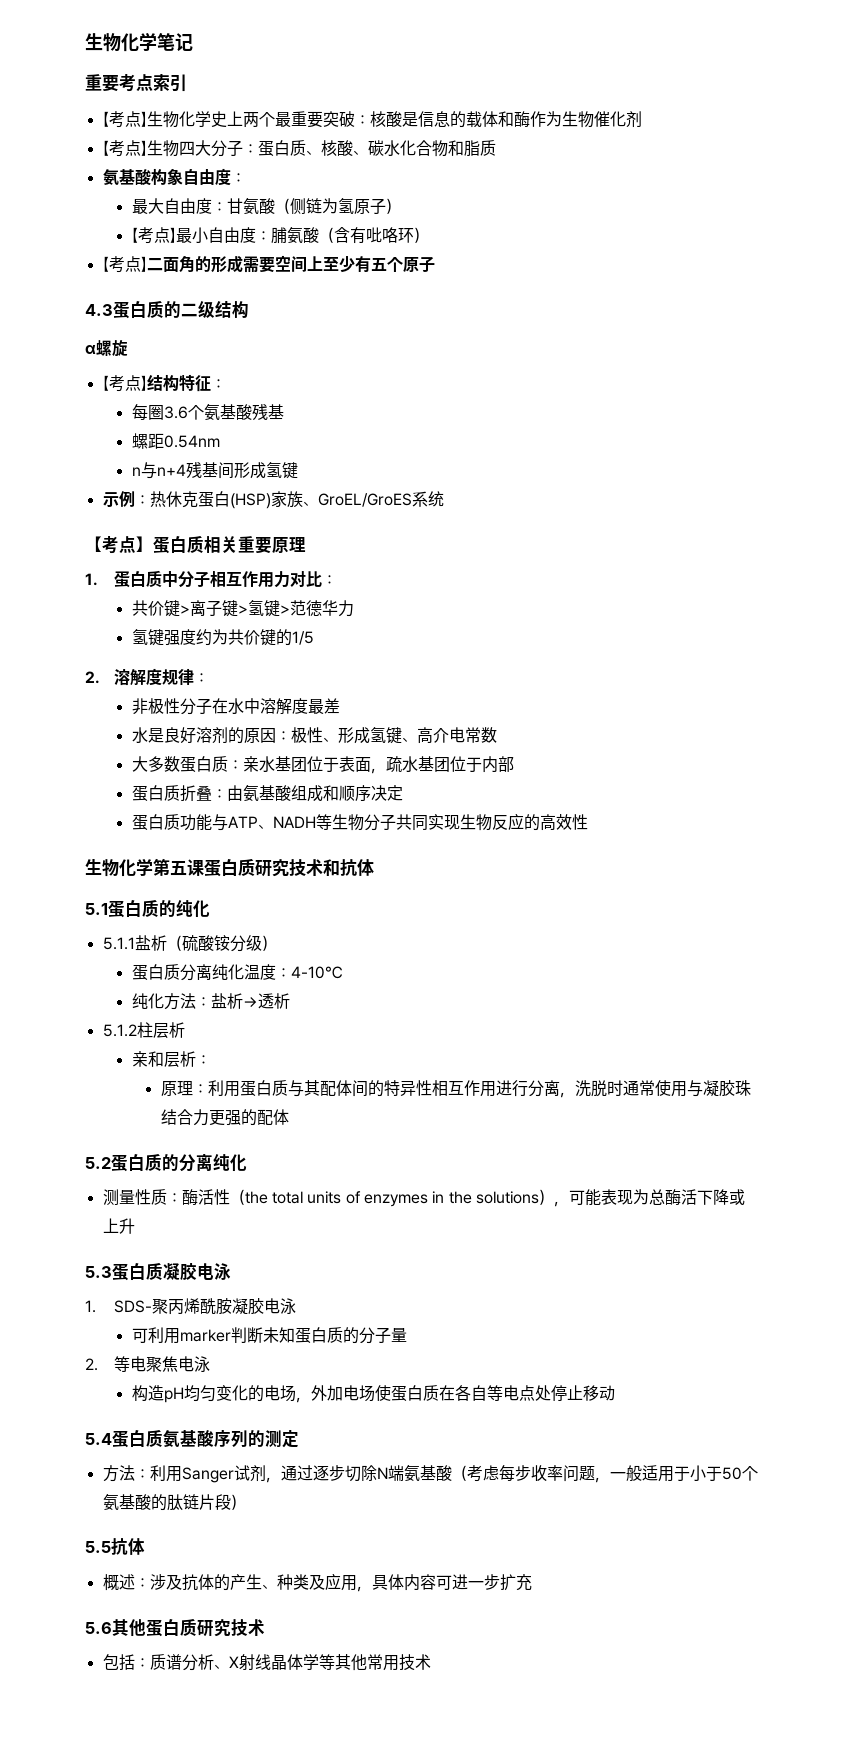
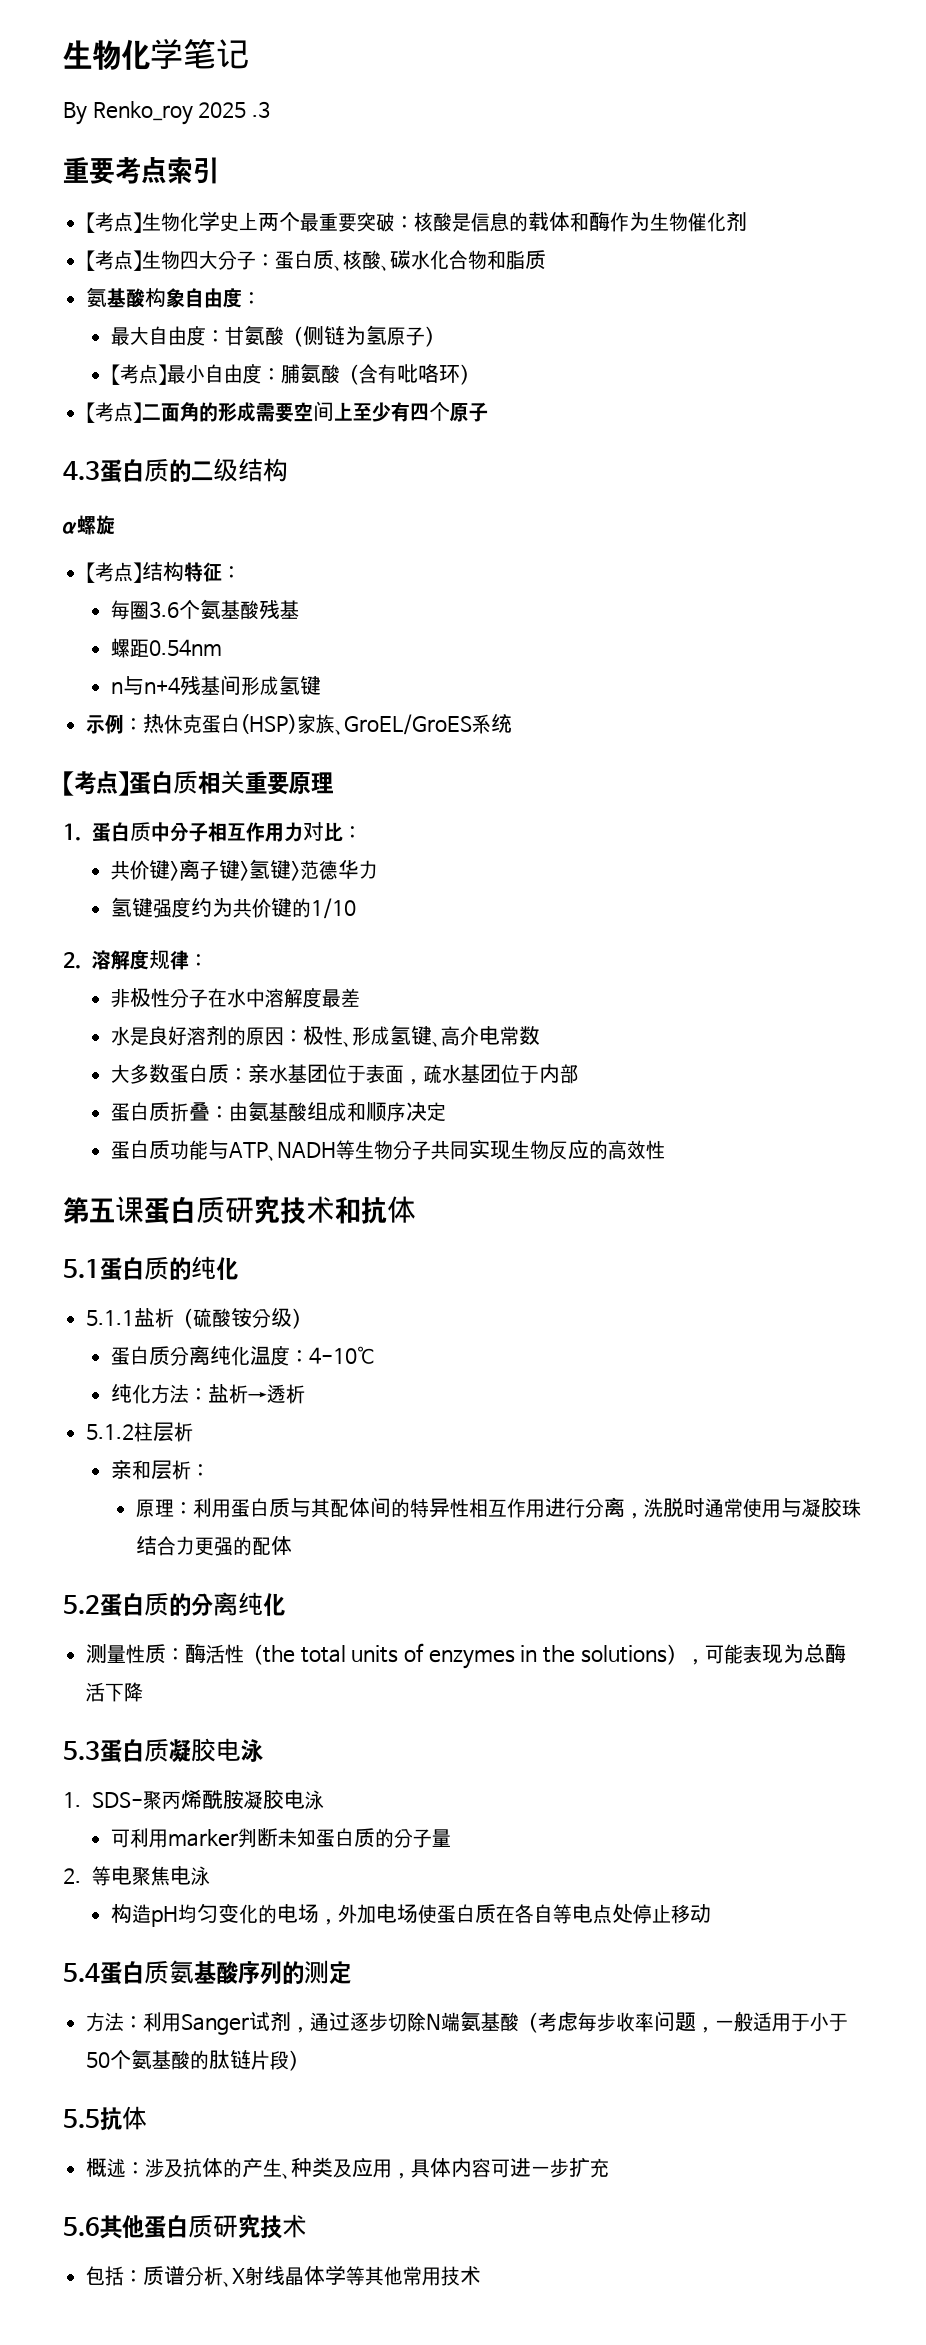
(193, 42) none -> [63,101,270,125] // By Renko_roy 2025 .3
[370,258,387,271] 五 -> [410,403,430,421] 四
[291,631,314,645] 1/5 -> [311,898,357,919] 1/10
[85,858,153,877] 生物化学 -> (666, 1150) none
[728,1189,745,1205] [102,1218,135,1234] 或上升 -> (144, 1692) none

